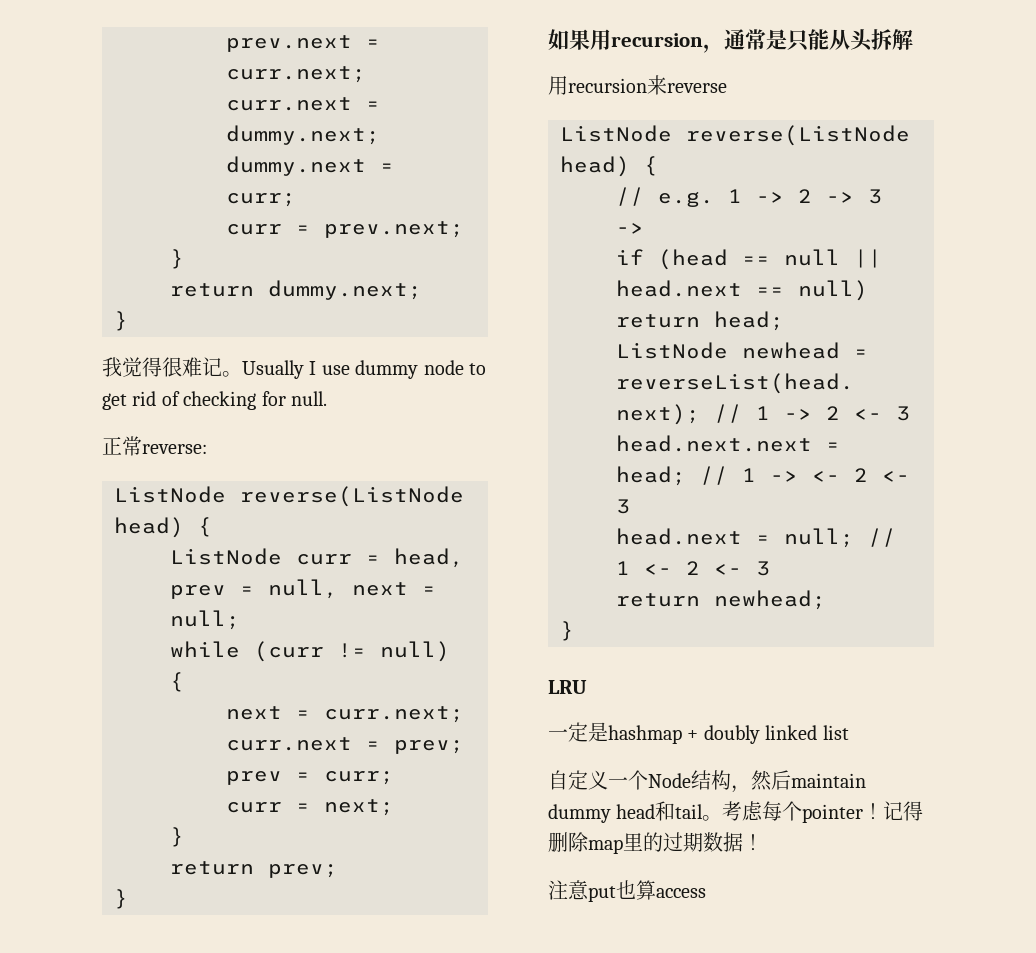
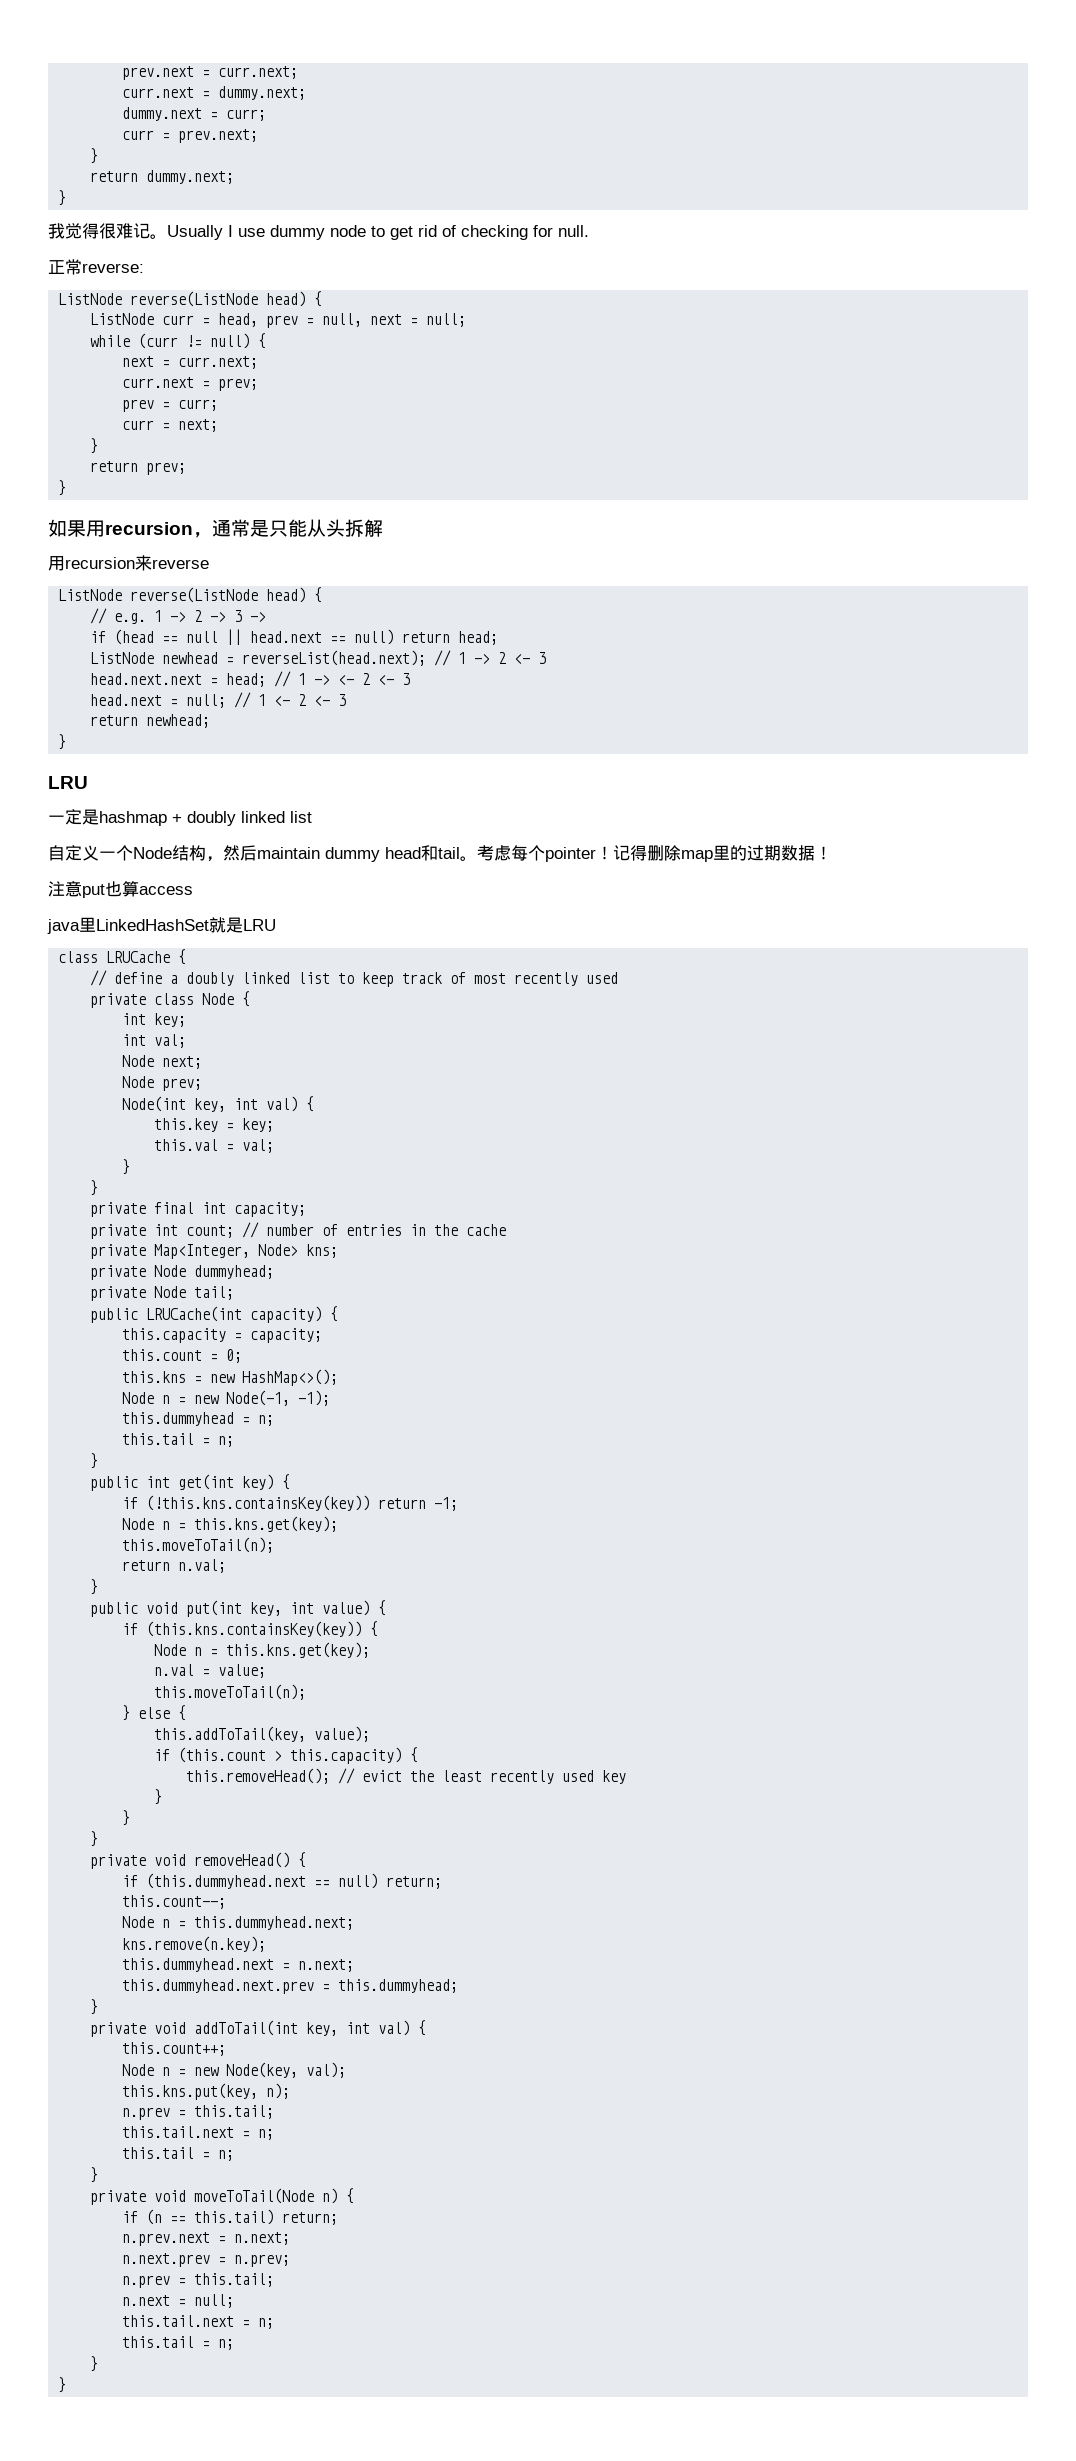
(706, 893) none -> [47,917,276,934] [58,949,187,965] [90,970,619,987] [90,991,251,1008] [122,1013,187,1027] [122,1034,187,1048] [122,1055,203,1069] [122,1076,203,1091] [122,1096,315,1112] [154,1118,275,1132] [154,1139,275,1153] [122,1159,131,1175] [90,1180,99,1196] [90,1202,307,1217] [90,1222,507,1239] [90,1244,339,1259] [90,1265,275,1280] [90,1286,235,1301] [90,1306,339,1323] [122,1328,323,1343] [122,1349,243,1363] [122,1369,339,1386] [122,1390,331,1406] [122,1412,275,1426] [122,1433,235,1447] [90,1453,99,1469] [90,1474,291,1491] [122,1495,459,1511] [122,1516,339,1532] [122,1537,275,1553] [122,1559,227,1573] [90,1579,99,1595] [90,1600,387,1617] [122,1621,379,1637] [154,1642,371,1658] [154,1664,267,1678] [154,1684,307,1700] [122,1705,187,1721] [154,1726,371,1742] [154,1747,419,1764] [186,1768,627,1784] [154,1789,163,1805] [122,1810,131,1826] [90,1831,99,1847] [90,1852,307,1869] [122,1873,443,1889] [122,1895,227,1909] [122,1916,355,1930] [122,1936,267,1952] [122,1958,355,1972] [122,1979,459,1994] [90,1999,99,2015] [90,2020,427,2037] [122,2042,227,2056] [122,2062,347,2078] [122,2083,291,2100] [122,2105,275,2120] [122,2126,275,2140] [122,2147,235,2161] [90,2167,99,2183] [90,2188,355,2205] [122,2209,339,2225] [122,2232,291,2246] [122,2253,291,2267] [122,2273,275,2288] [122,2294,235,2308] [122,2315,275,2329] [122,2336,235,2350] [90,2356,99,2372] [58,2377,67,2393] // java里LinkedHashSet就是LRU // class LRUCache { // // define a doubly linked list to keep track of most recently used // private class Node { // int key; // int val; // Node next; // Node prev; // Node(int key, int val) { // this.key = key; // this.val = val; // } // } // private final int capacity; // private int count; // number of entries in the cache // private Map<Integer, Node> kns; // private Node dummyhead; // private Node tail; // public LRUCache(int capacity) { // this.capacity = capacity; // this.count = 0; // this.kns = new HashMap<>(); // Node n = new Node(-1, -1); // this.dummyhead = n; // this.tail = n; // } // public int get(int key) { // if (!this.kns.containsKey(key)) return -1; // Node n = this.kns.get(key); // this.moveToTail(n); // return n.val; // } // public void put(int key, int value) { // if (this.kns.containsKey(key)) { // Node n = this.kns.get(key); // n.val = value; // this.moveToTail(n); // } else { // this.addToTail(key, value); // if (this.count > this.capacity) { // this.removeHead(); // evict the least recently used key // } // } // } // private void removeHead() { // if (this.dummyhead.next == null) return; // this.count--; // Node n = this.dummyhead.next; // kns.remove(n.key); // this.dummyhead.next = n.next; // this.dummyhead.next.prev = this.dummyhead; // } // private void addToTail(int key, int val) { // this.count++; // Node n = new Node(key, val); // this.kns.put(key, n); // n.prev = this.tail; // this.tail.next = n; // this.tail = n; // } // private void moveToTail(Node n) { // if (n == this.tail) return; // n.prev.next = n.next; // n.next.prev = n.prev; // n.prev = this.tail; // n.next = null; // this.tail.next = n; // this.tail = n; // } // }

